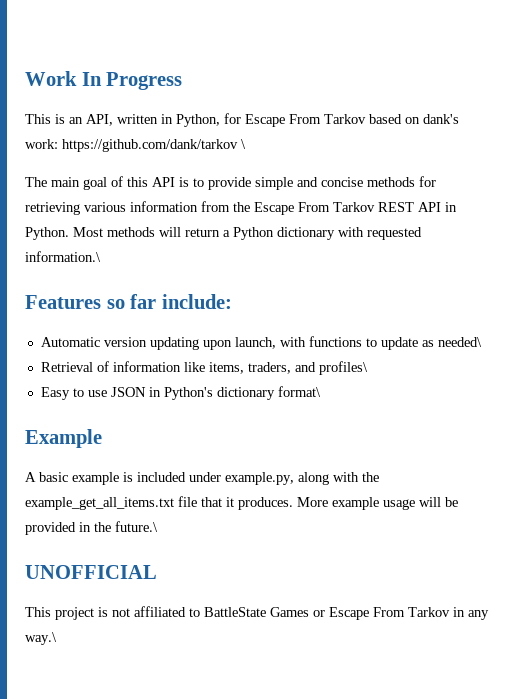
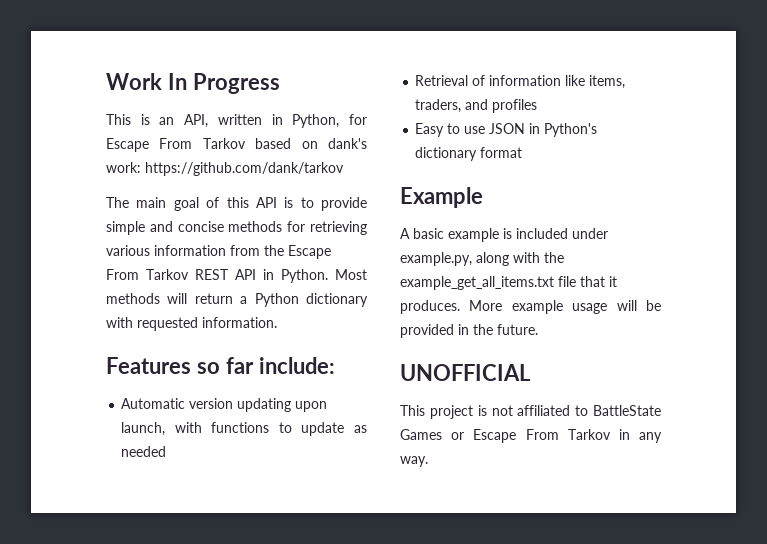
[241,139,246,149] \ -> (344, 169) none
[25,251,101,262] information.\ -> [202,317,277,328] information.
[437,337,482,347] needed\ -> [121,446,167,457] needed
[318,361,368,375] profiles\ -> [492,99,538,113] profiles
[277,386,321,397] format\ -> [480,147,523,158] format
[115,521,158,532] future.\ -> [497,324,538,335] future.
[25,632,57,645] way.\ -> [400,456,428,467] way.

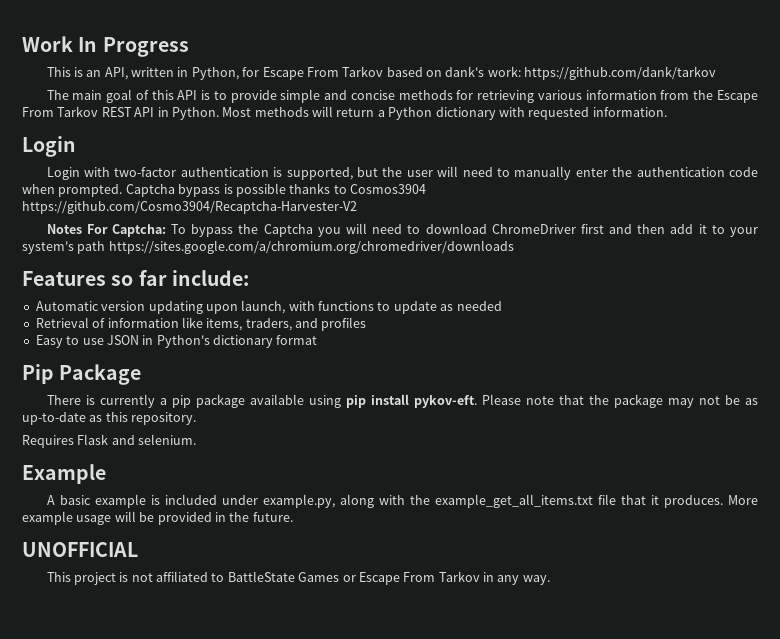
(277, 322) none -> [22,136,76,157] [46,166,758,180] [22,183,426,197] [22,201,357,214] [46,223,759,237] [22,240,514,254] // Login // Login with two-factor authentication is supported, but the user will need to manually enter the authentication code when prompted. Captcha bypass is possible thanks to Cosmos3904 https://github.com/Cosmo3904/Recaptcha-Harvester-V2 // Notes For Captcha: To bypass the Captcha you will need to download ChromeDriver first and then add it to your system's path https://sites.google.com/a/chromium.org/chromedriver/downloads
(523, 152) none -> [22,364,142,385] [46,394,759,408] [22,412,197,425] [22,434,197,448] // Pip Package // There is currently a pip package available using pip install pykov-eft. Please note that the package may not be as up-to-date as this repository. // Requires Flask and selenium.

